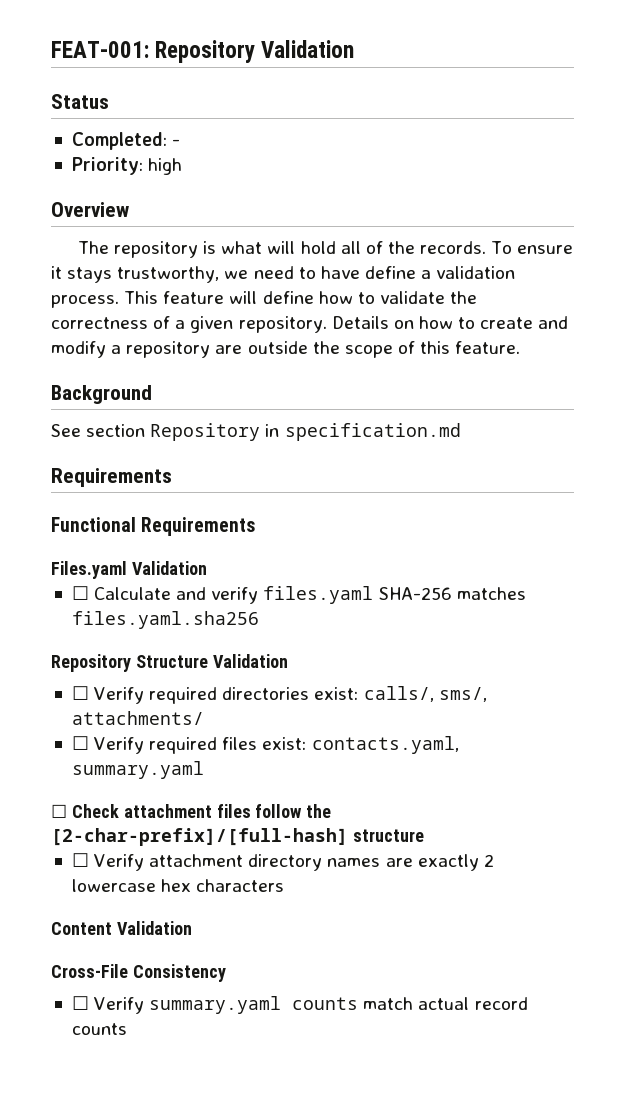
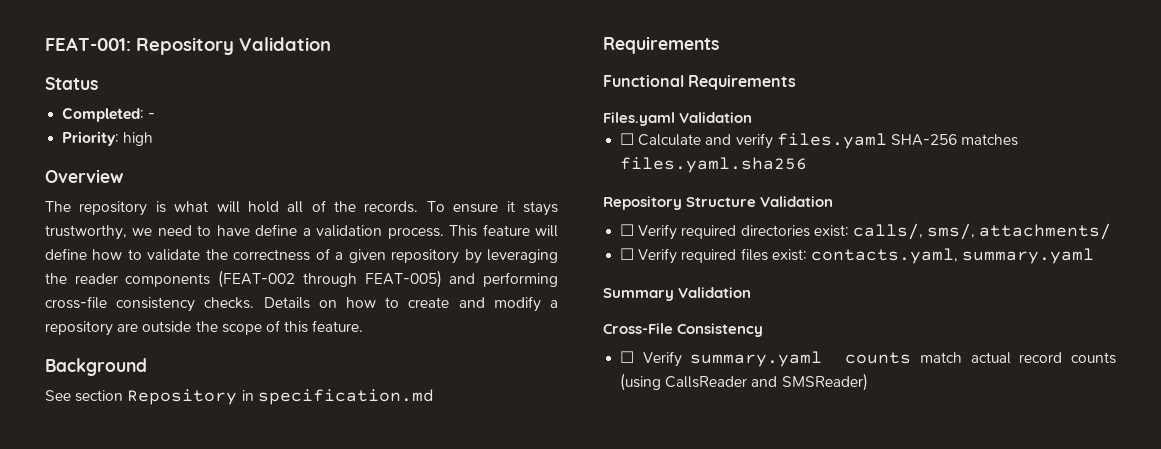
[238,316,327,333] repository. -> [391,249,558,264] [45,270,558,288] [45,296,255,312] repository by leveraging the reader components (FEAT-002 through FEAT-005) and performing cross-file consistency checks.
[51,804,332,818] [51,828,424,846] [71,853,494,871] [71,879,285,892] [51,922,112,935] ☐ Check attachment files follow the [2-char-prefix]/[full-hash] structure // ☐ Verify attachment directory names are exactly 2 lowercase hex characters // Content -> [603,288,674,301] Summary
(127, 1029) none -> [620,373,868,391] (using CallsReader and SMSReader)

